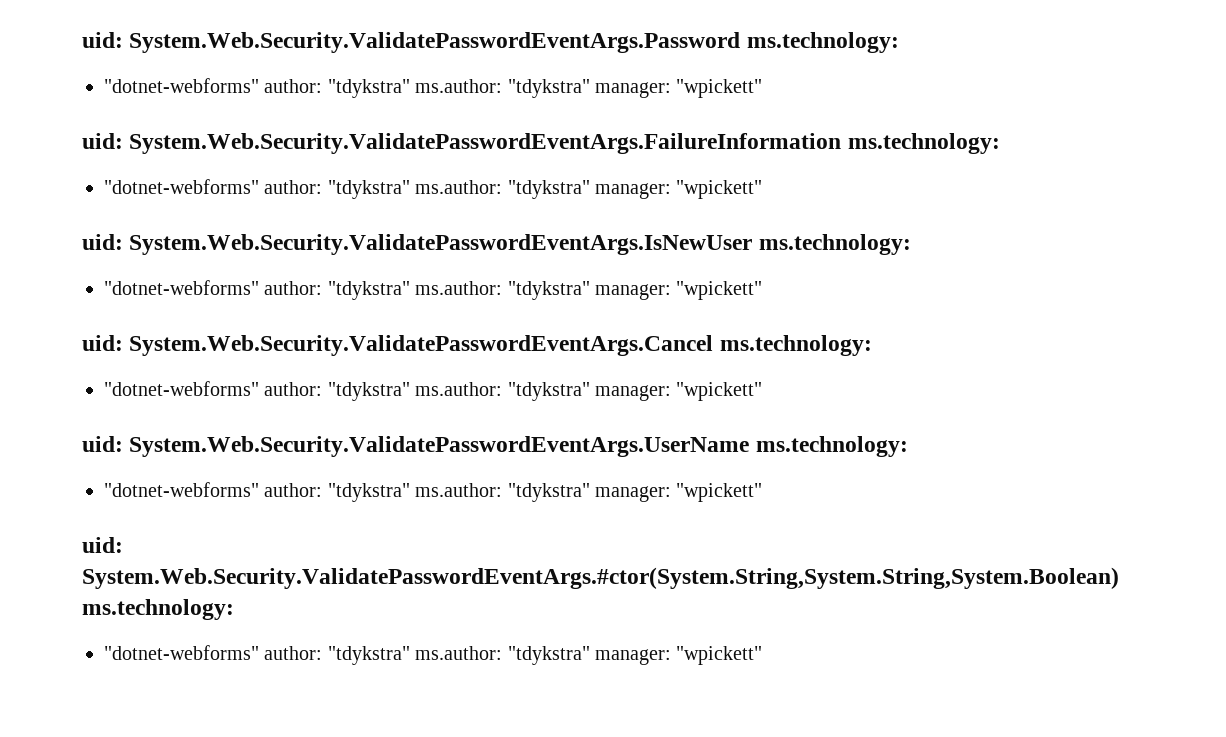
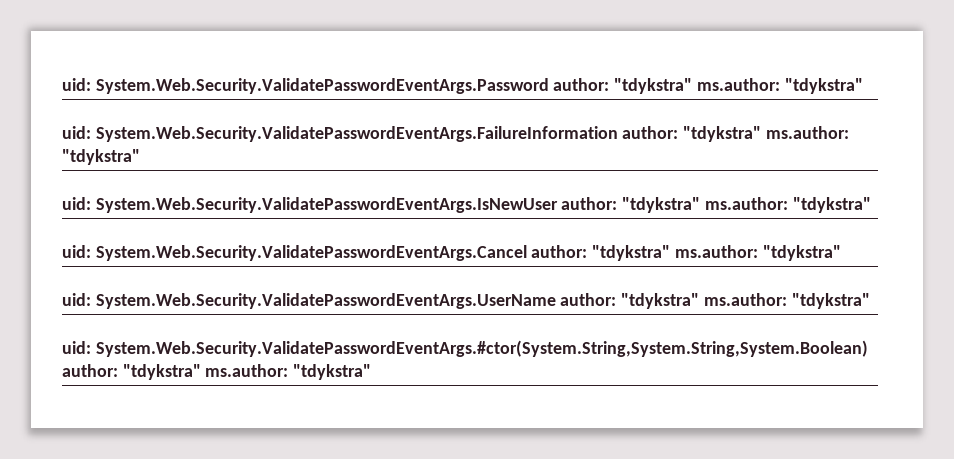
[746,32,899,53] [104,78,763,98] ms.technology: // "dotnet-webforms" author: "tdykstra" ms.author: "tdykstra" manager: "wpickett" -> [553,78,863,94] author: "tdykstra" ms.author: "tdykstra"
[847,133,1000,154] [104,179,763,199] ms.technology: // "dotnet-webforms" author: "tdykstra" ms.author: "tdykstra" manager: "wpickett" -> [622,126,849,142] [62,149,140,165] author: "tdykstra" ms.author: "tdykstra"
[758,234,911,255] [104,280,763,300] ms.technology: // "dotnet-webforms" author: "tdykstra" ms.author: "tdykstra" manager: "wpickett" -> [561,197,871,213] author: "tdykstra" ms.author: "tdykstra"
[719,335,872,356] [104,381,763,401] ms.technology: // "dotnet-webforms" author: "tdykstra" ms.author: "tdykstra" manager: "wpickett" -> [531,245,841,261] author: "tdykstra" ms.author: "tdykstra"
[755,436,908,457] [104,482,763,502] ms.technology: // "dotnet-webforms" author: "tdykstra" ms.author: "tdykstra" manager: "wpickett" -> [560,293,870,309] author: "tdykstra" ms.author: "tdykstra"
[82,599,234,620] [104,645,763,665] ms.technology: // "dotnet-webforms" author: "tdykstra" ms.author: "tdykstra" manager: "wpickett" -> [62,364,372,380] author: "tdykstra" ms.author: "tdykstra"

